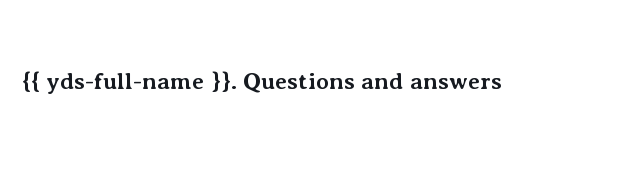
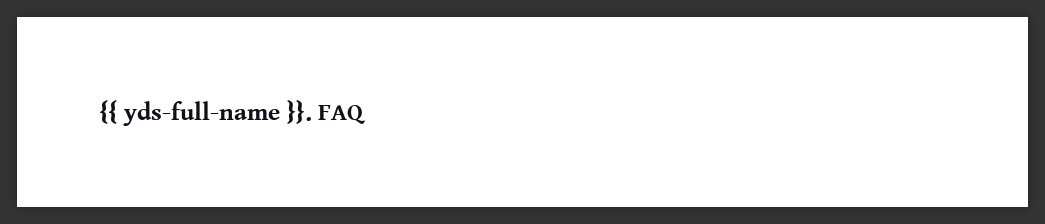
[243,73,502,93] Questions and answers -> [318,105,366,124] FAQ

